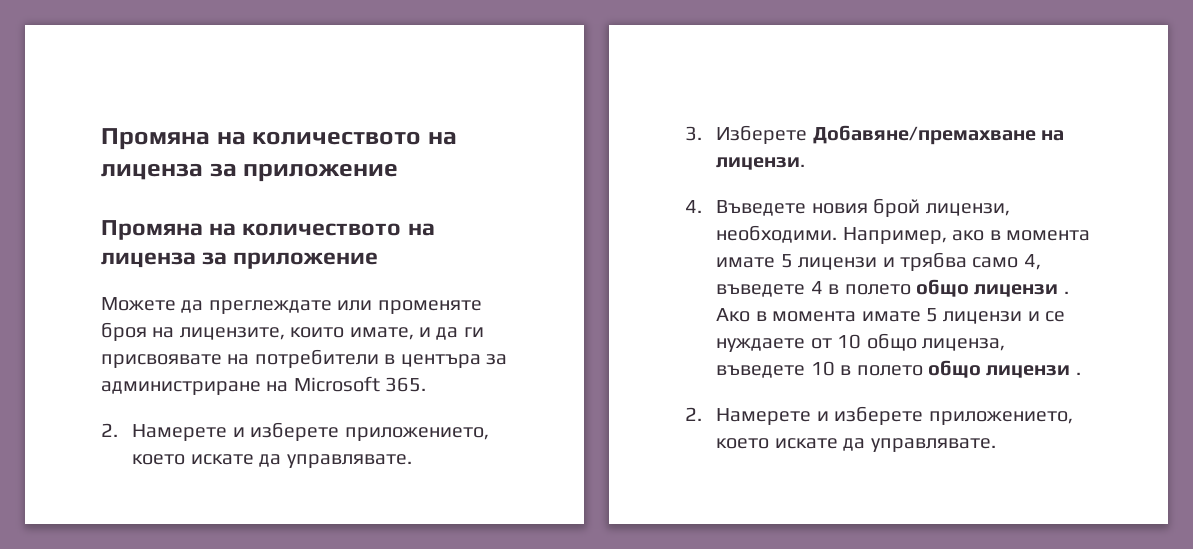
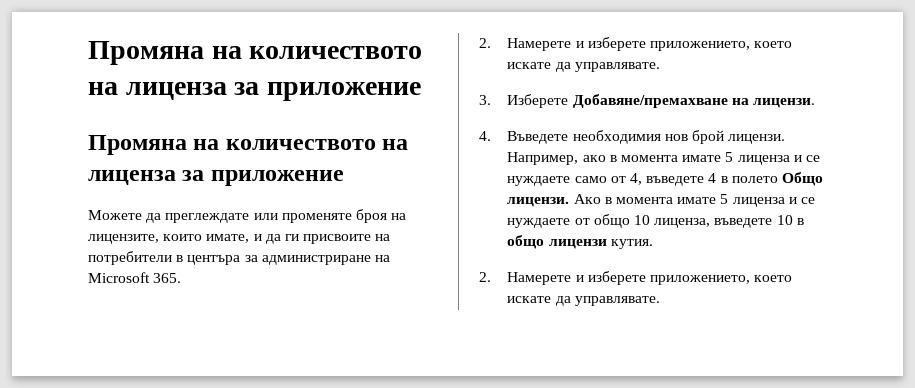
[101,354,222,368] присвоявате -> [303,234,372,244] присвоите
[811,198,1010,217] [716,225,838,243] новия брой лицензи, необходими. -> [572,130,786,144] необходимия нов брой лицензи.
[798,252,1019,271] лицензи и трябва само -> [737,155,820,165] [507,176,626,186] лиценза и се нуждаете само от
[916,279,1069,297] общо лицензи . -> [781,172,823,186] [507,197,570,207] Общо лицензи.
[943,311,1023,324] лицензи -> [732,197,785,207] лиценза
[837,333,917,351] 10 общо -> [593,214,650,228] общо 10
[856,360,1081,378] полето общо лицензи . -> [507,235,653,249] общо лицензи кутия.

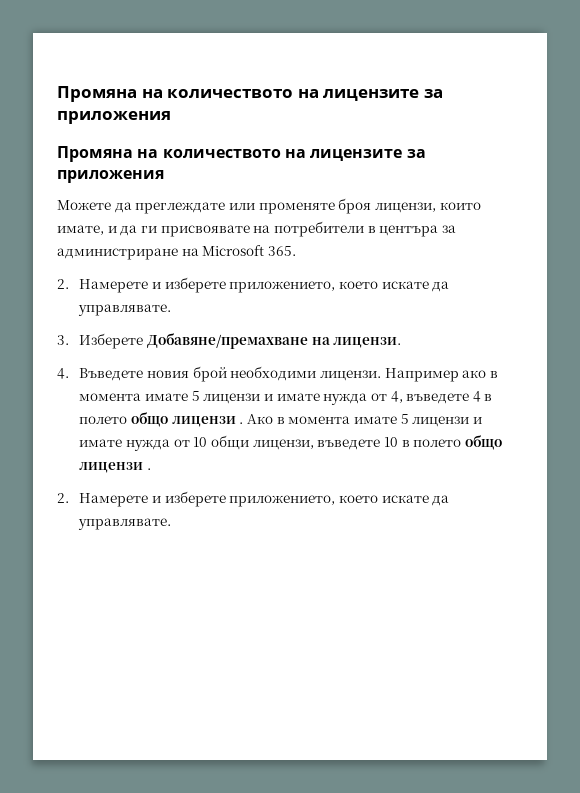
[88,41,423,65] [88,82,421,101] [88,135,409,155] [88,170,344,186] Промяна на количеството на лиценза за приложение // Промяна на количеството на лиценза за приложение -> [57,86,443,102] [57,111,171,124] [57,146,426,162] [57,170,164,183] Промяна на количеството на лицензите за приложения // Промяна на количеството на лицензите за приложения
[391,213,407,220] [88,234,159,244] на лицензите, -> [374,202,436,213] лицензи,
[303,234,372,244] присвоите -> [160,225,250,237] присвоявате
[572,130,786,144] [507,152,579,165] необходимия нов брой лицензи. Например, -> [147,366,459,382] новия брой необходими лицензи. Например
[737,155,820,165] [507,176,607,186] лиценза и се нуждаете само -> [203,393,368,405] лицензи и имате нужда
[781,172,823,186] [507,197,570,207] Общо лицензи. -> [131,412,244,427] общо лицензи .
[732,197,815,207] [507,214,711,228] лиценза и се нуждаете от общо 10 лиценза, -> [412,416,482,427] [79,435,314,451] лицензи и имате нужда от 10 общи лицензи,
[507,235,653,249] общо лицензи кутия. -> [413,435,502,450] [79,462,152,473] полето общо лицензи .

